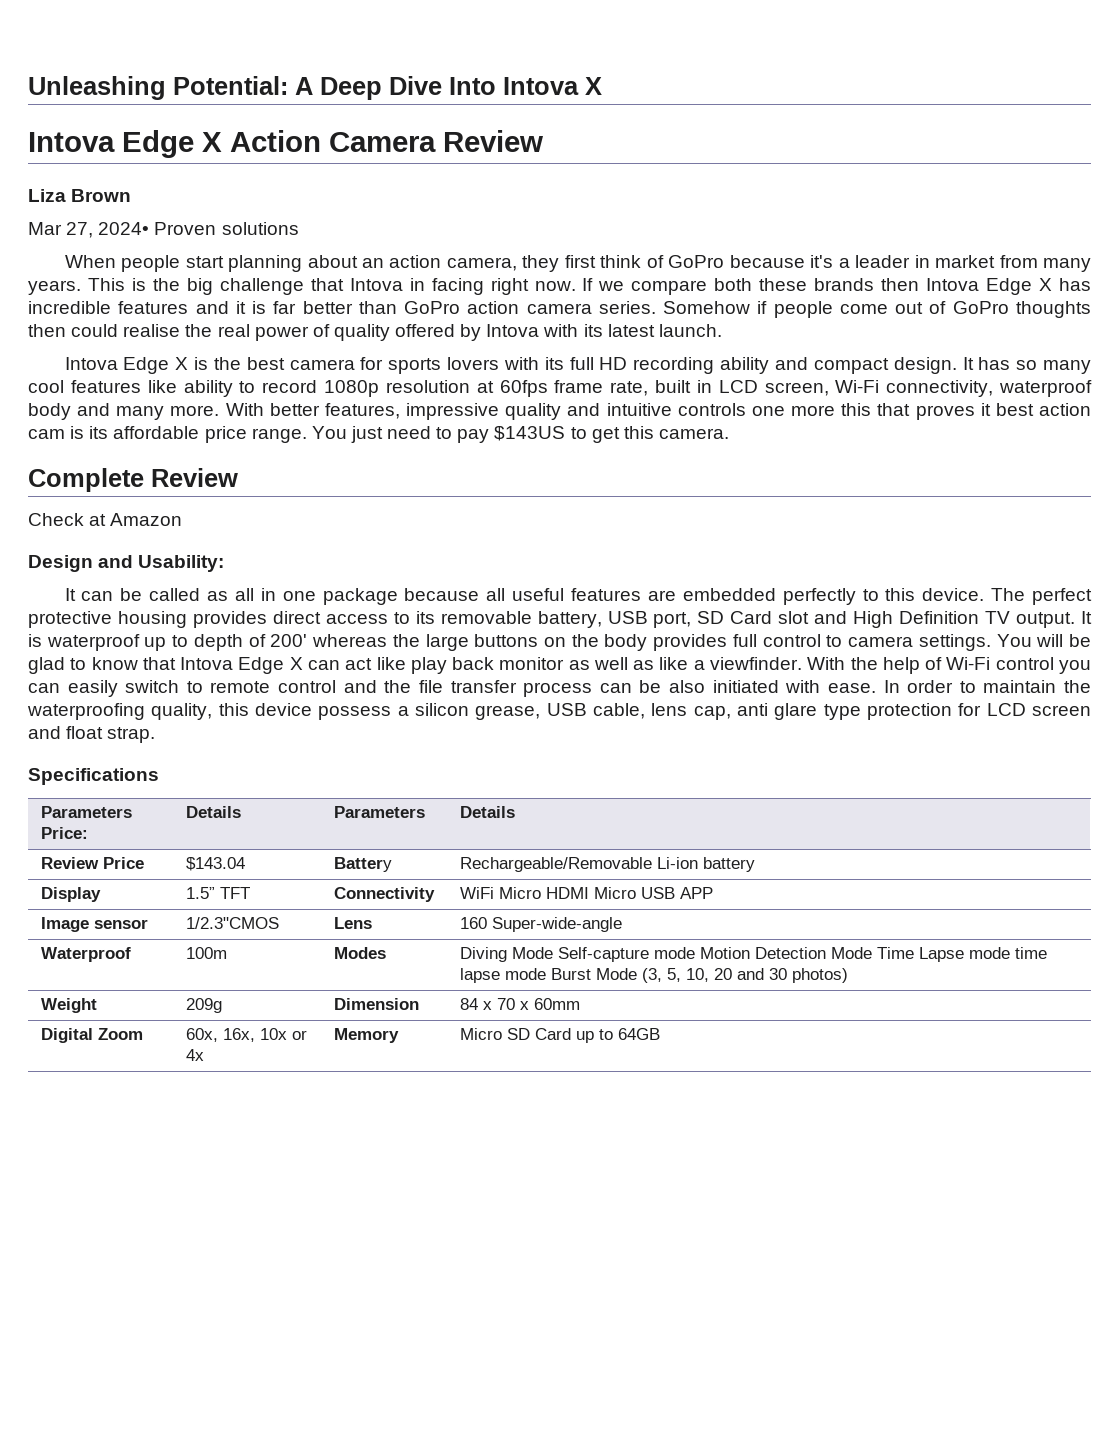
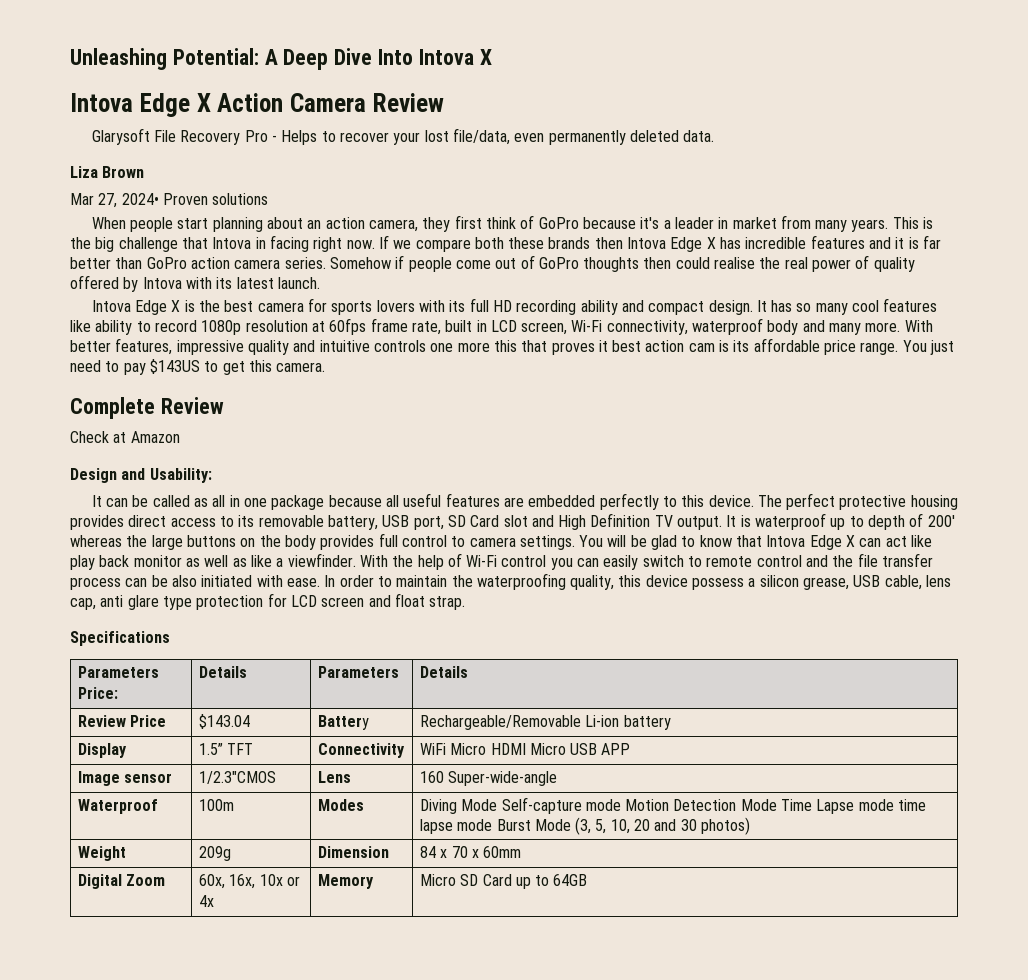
(543, 141) none -> [91,128,715,145] // Glarysoft File Recovery Pro - Helps to recover your lost file/data, even permanently deleted data.

